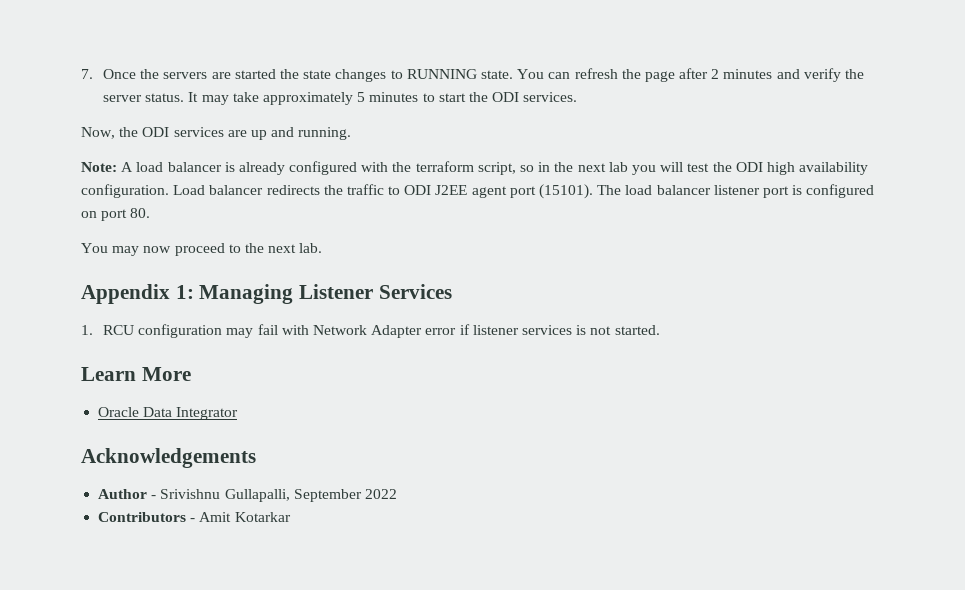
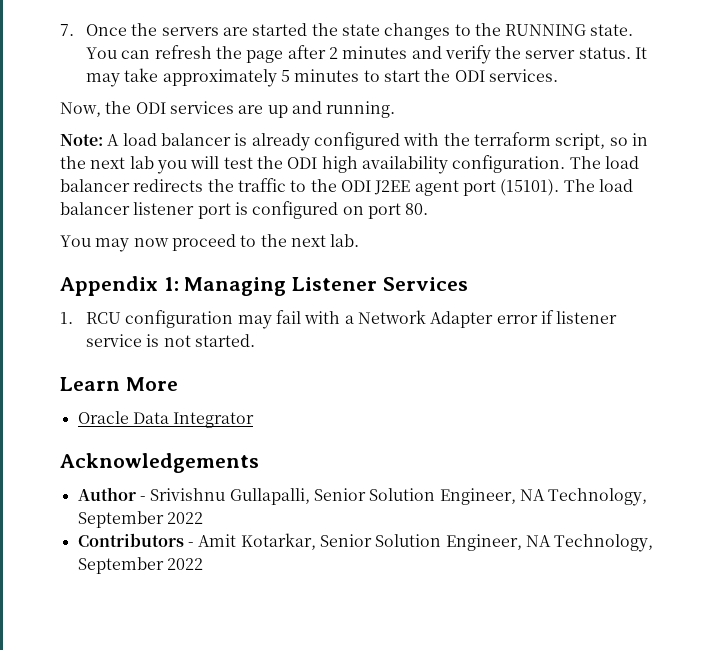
(403, 74) none -> [474,23,501,36] the
[173,185,206,195] Load -> [569,156,639,169] The load
(401, 190) none -> [310,179,337,192] the
(309, 330) none -> [344,315,354,324] a
[521,325,572,335] services -> [85,334,142,347] service
(290, 495) none -> [313,488,648,506] Senior Solution Engineer, NA Technology,
[234,512,291,522] Kotarkar -> [240,533,654,552] [77,557,203,574] Kotarkar, Senior Solution Engineer, NA Technology, September 2022

